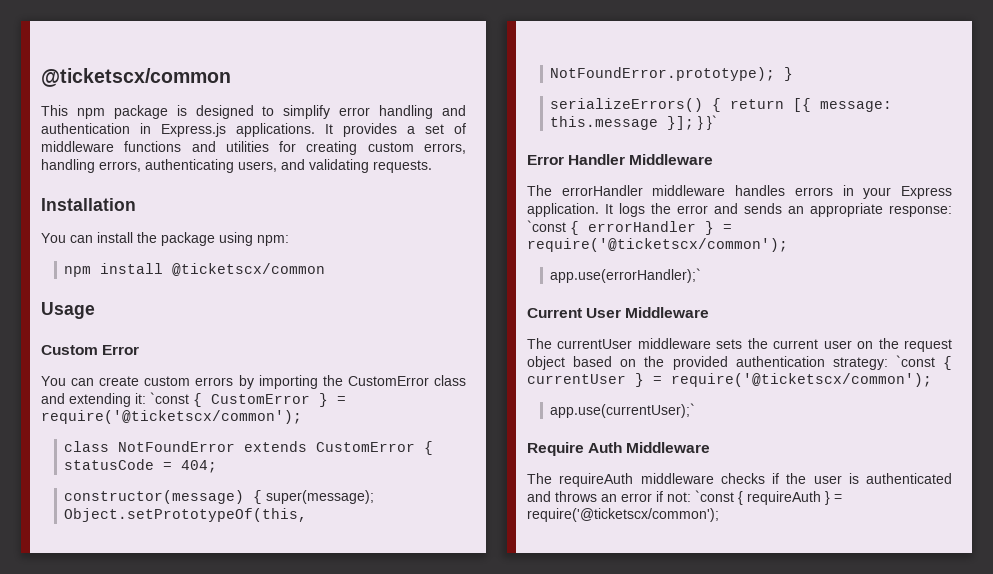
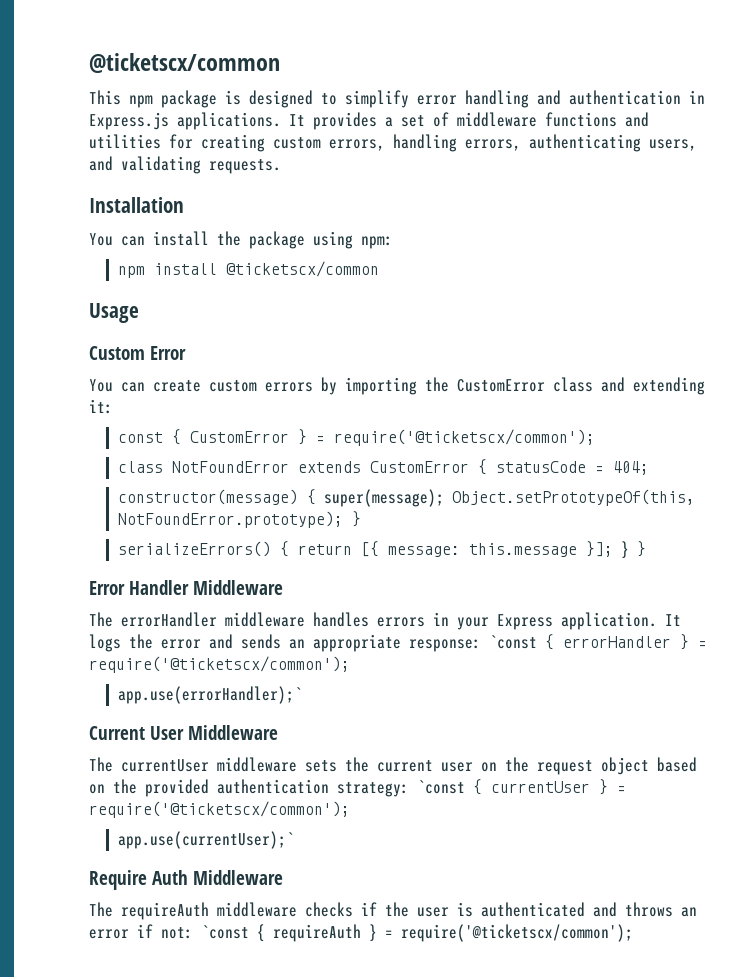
[150,392,189,404] `const -> [118,432,164,443] // const
[707,115,718,130] }` -> [637,541,647,557] }

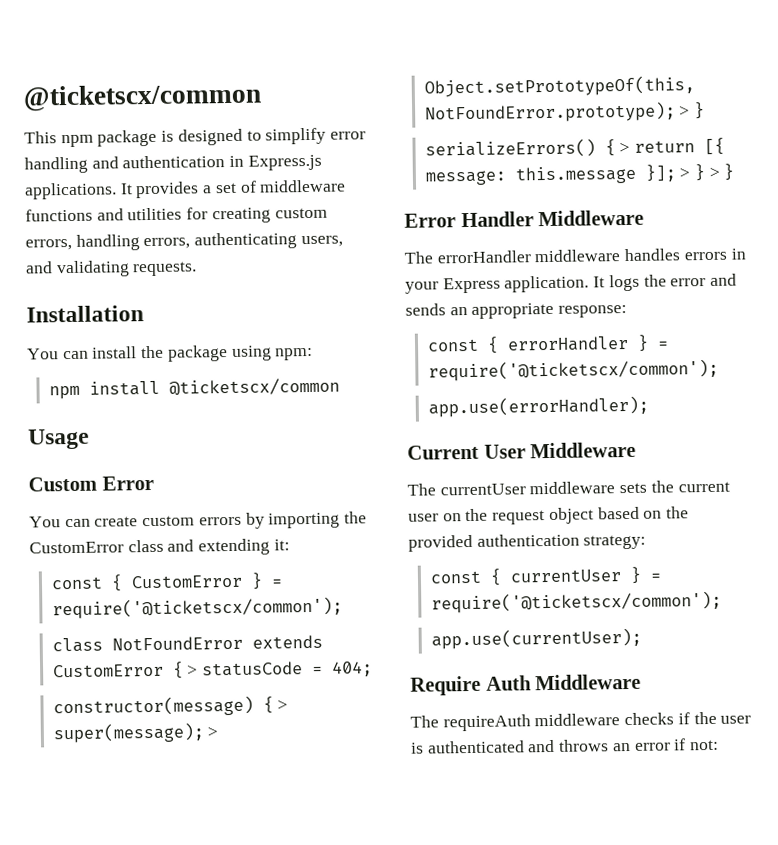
(488, 467) none -> [187,664,199,676] >
[324,489,445,507] super(message); -> [277,699,289,711] [52,722,219,744] > super(message); >
(344, 519) none -> [679,105,691,117] >
(290, 549) none -> [619,141,631,154] >
[621,541,630,559] } -> [679,163,720,182] > } >
[489,635,537,649] `const -> [426,338,479,352] // const
[118,686,303,704] app.use(errorHandler);` -> [427,395,649,418] app.use(errorHandler);
[417,780,465,794] `const -> [429,570,482,584] // const
[118,831,295,849] app.use(currentUser);` -> [430,627,642,650] app.use(currentUser);
[201,924,633,942] `const { requireAuth } = require('@ticketscx/common'); -> (720, 745) none

